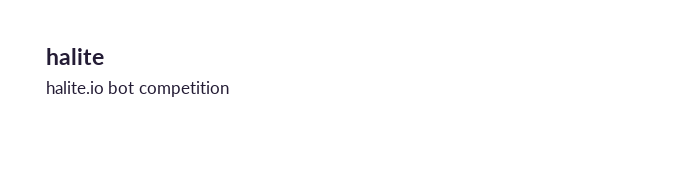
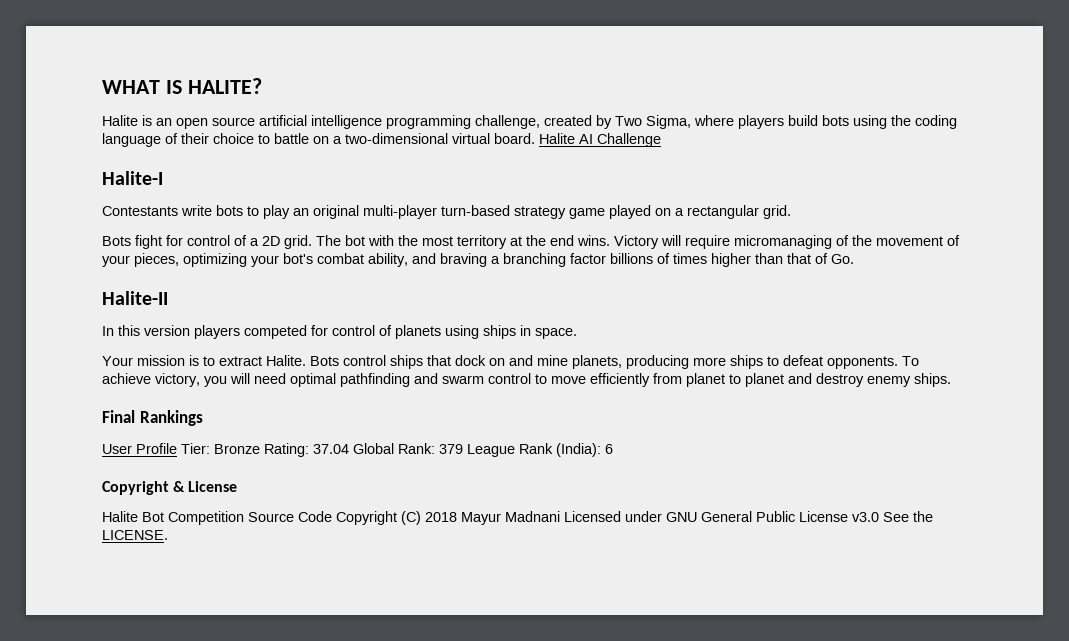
[46,48,104,65] [46,81,229,97] halite // halite.io bot competition -> [102,78,262,94] [102,115,957,129] [102,133,661,147] [102,171,163,185] [102,205,791,219] [102,235,960,249] [102,253,854,267] [102,291,168,305] [102,325,577,339] [102,355,919,369] [102,373,951,387] [102,410,203,426] [102,443,613,457] [102,481,238,495] [102,511,933,525] [102,530,168,540] WHAT IS HALITE? // Halite is an open source artificial intelligence programming challenge, created by Two Sigma, where players build bots using the coding language of their choice to battle on a two-dimensional virtual board. Halite AI Challenge // Halite-I // Contestants write bots to play an original multi-player turn-based strategy game played on a rectangular grid. // Bots fight for control of a 2D grid. The bot with the most territory at the end wins. Victory will require micromanaging of the movement of your pieces, optimizing your bot's combat ability, and braving a branching factor billions of times higher than that of Go. // Halite-II // In this version players competed for control of planets using ships in space. // Your mission is to extract Halite. Bots control ships that dock on and mine planets, producing more ships to defeat opponents. To achieve victory, you will need optimal pathfinding and swarm control to move efficiently from planet to planet and destroy enemy ships. // Final Rankings // User Profile Tier: Bronze Rating: 37.04 Global Rank: 379 League Rank (India): 6 // Copyright & License // Halite Bot Competition Source Code Copyright (C) 2018 Mayur Madnani Licensed under GNU General Public License v3.0 See the LICENSE.

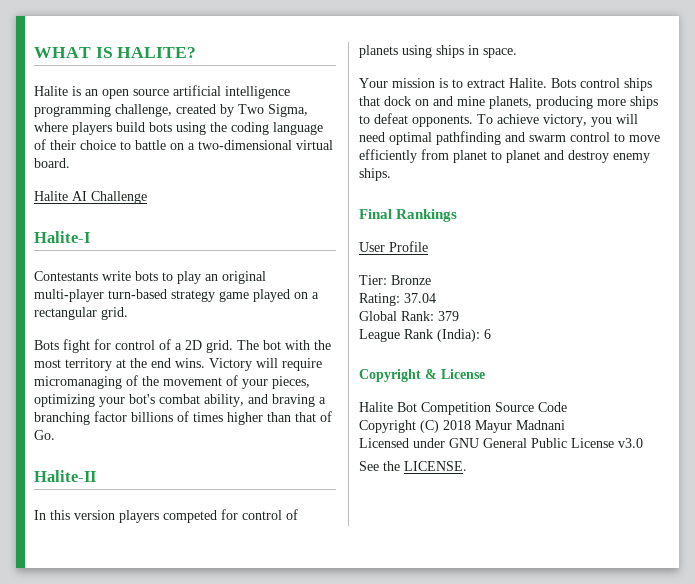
(535, 138) none -> (70, 163) //
(177, 448) none -> (428, 246) //
(260, 449) none -> (431, 280) //
(349, 449) none -> (436, 298) //
(463, 449) none -> (459, 316) //
(332, 516) none -> (567, 407) //
(560, 516) none -> (565, 425) //
(879, 517) none -> (643, 443) //

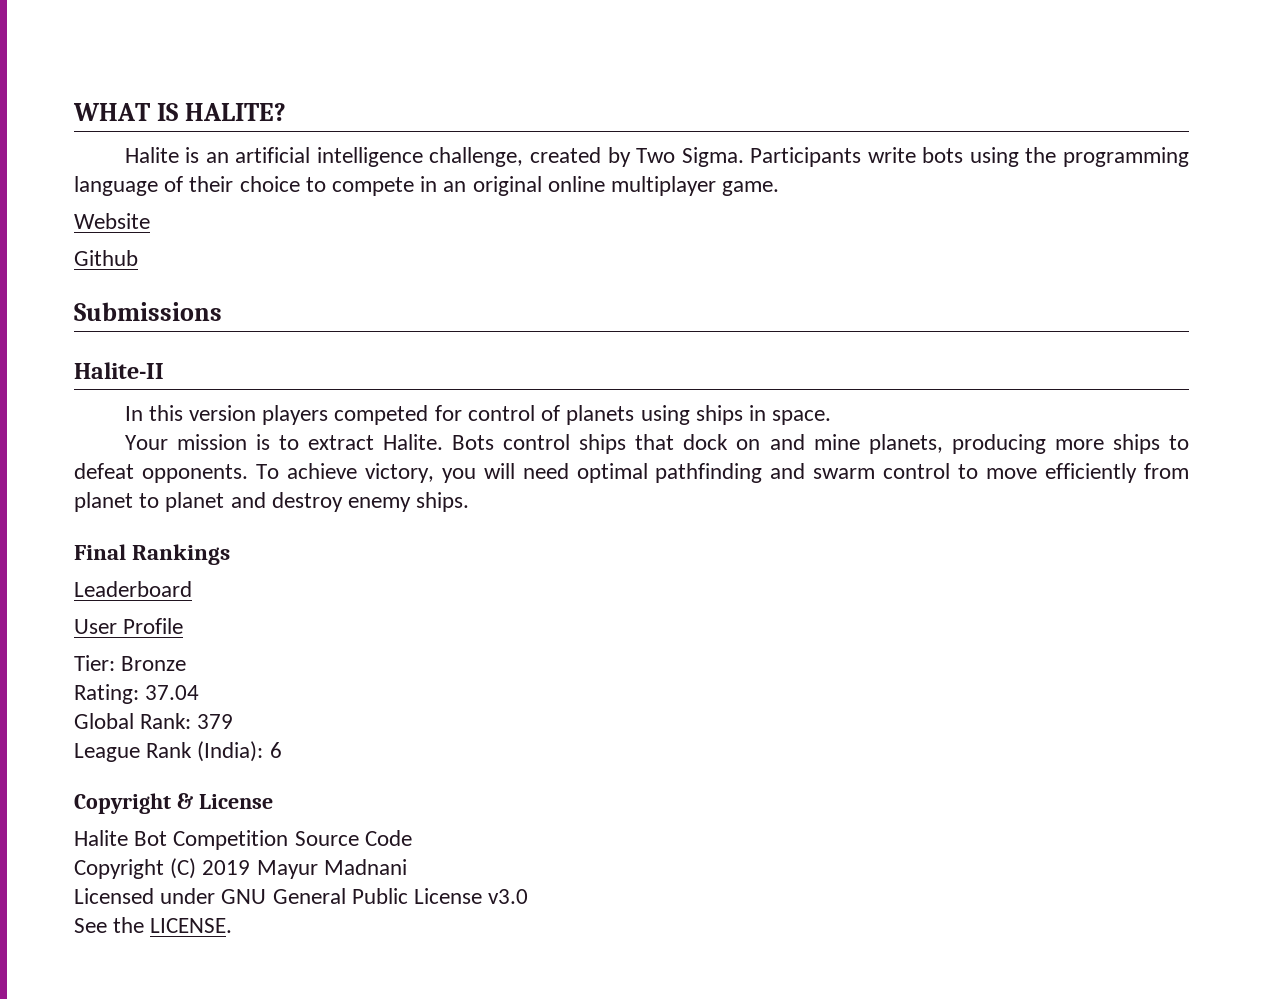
[102,89,169,99] open source -> (229, 157) none
[34,104,111,117] programming -> (423, 157) none
[268,104,308,117] [34,122,145,135] Sigma, where players build -> [681,147,916,167] Sigma. Participants write
[231,122,269,135] coding -> [1063,147,1190,167] programming
[135,140,333,150] [34,158,70,168] [34,191,147,204] [34,231,90,243] [34,271,266,284] [34,289,319,302] [34,307,128,320] [34,339,331,353] [34,358,322,371] [34,375,310,389] [34,394,326,407] [34,411,332,425] [34,430,55,440] battle on a two-dimensional virtual board. // Halite AI Challenge // Halite-I // Contestants write bots to play an original multi-player turn-based strategy game played on a rectangular grid. // Bots fight for control of a 2D grid. The bot with the most territory at the end wins. Victory will require micromanaging of the movement of your pieces, optimizing your bot's combat ability, and braving a branching factor billions of times higher than that of Go. -> [332,176,780,196] [74,213,150,229] [74,250,138,266] [74,302,222,321] compete in an original online multiplayer game. // Website // Github // Submissions
(458, 215) none -> [74,581,192,597] // Leaderboard
[443,420,471,430] 2018 -> [202,860,251,875] 2019

